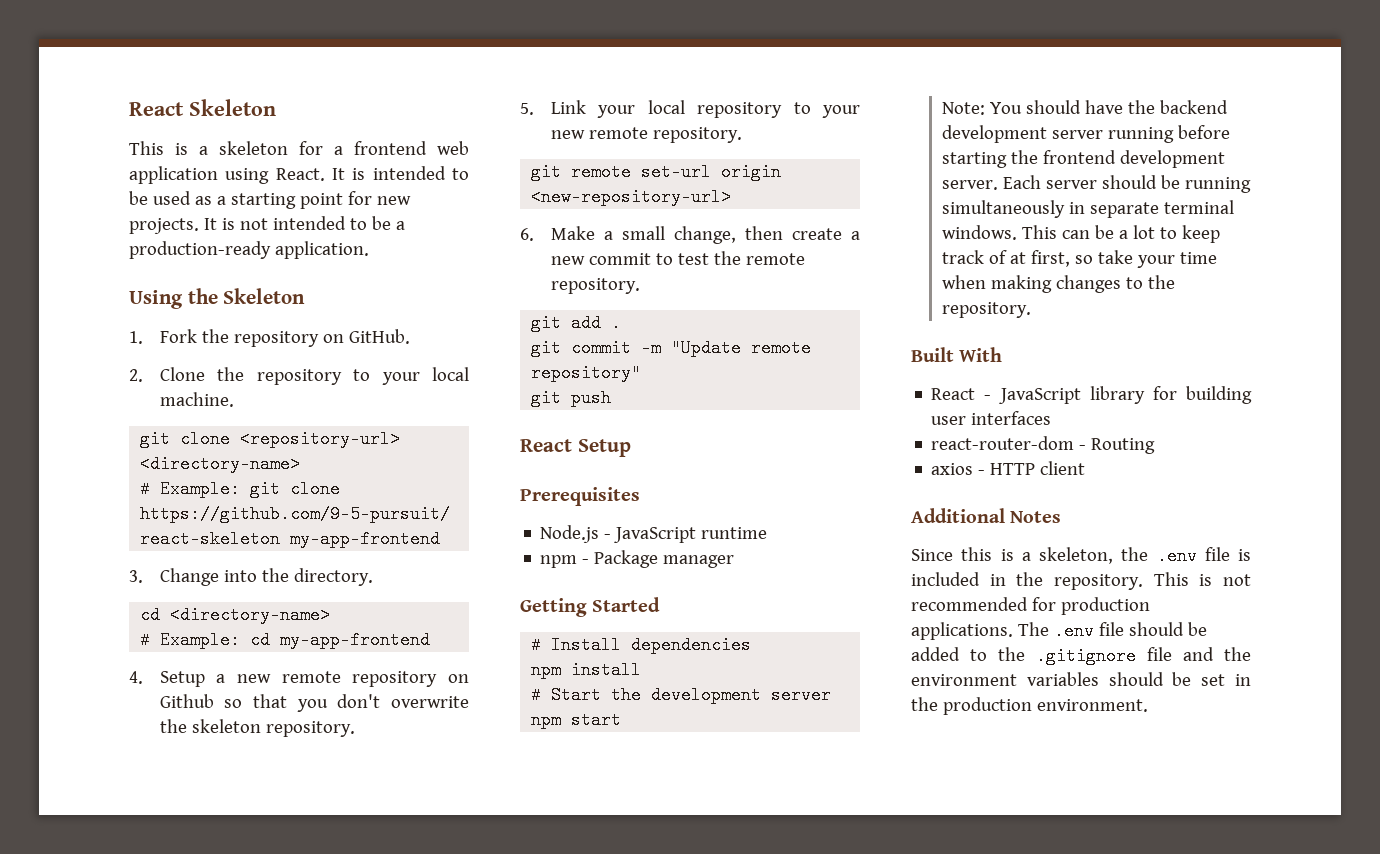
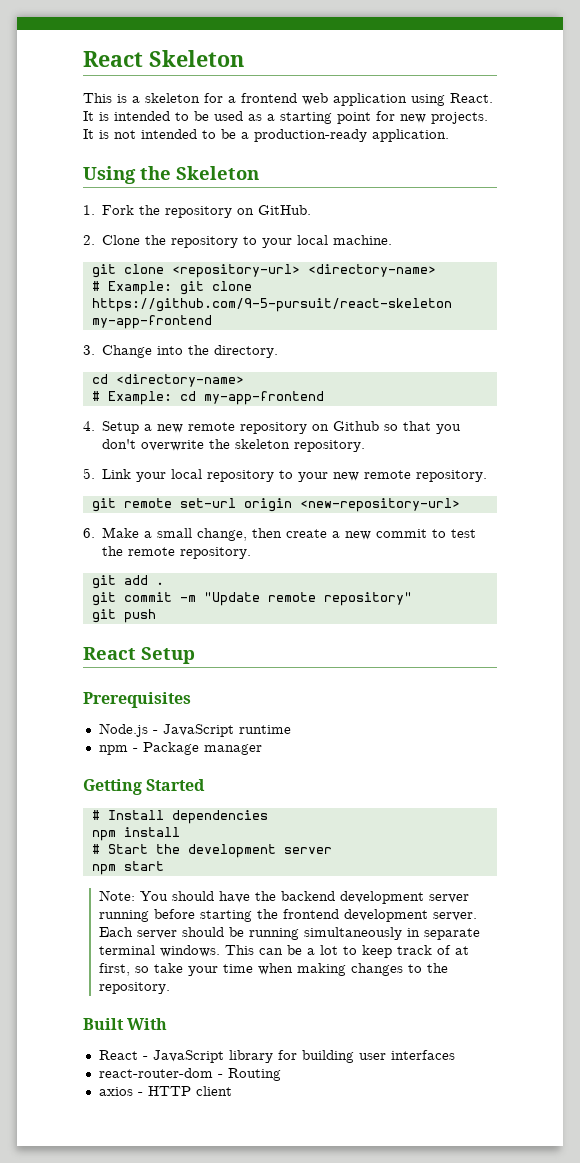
[911,508,1062,523] [911,547,1251,565] [911,572,1251,590] [911,597,1150,615] [911,622,1207,640] [911,647,1251,665] [911,672,1251,686] [911,697,1148,715] // Additional Notes // Since this is a skeleton, the .env file is included in the repository. This is not recommended for production applications. The .env file should be added to the .gitignore file and the environment variables should be set in the production environment. -> (232, 1091) none

